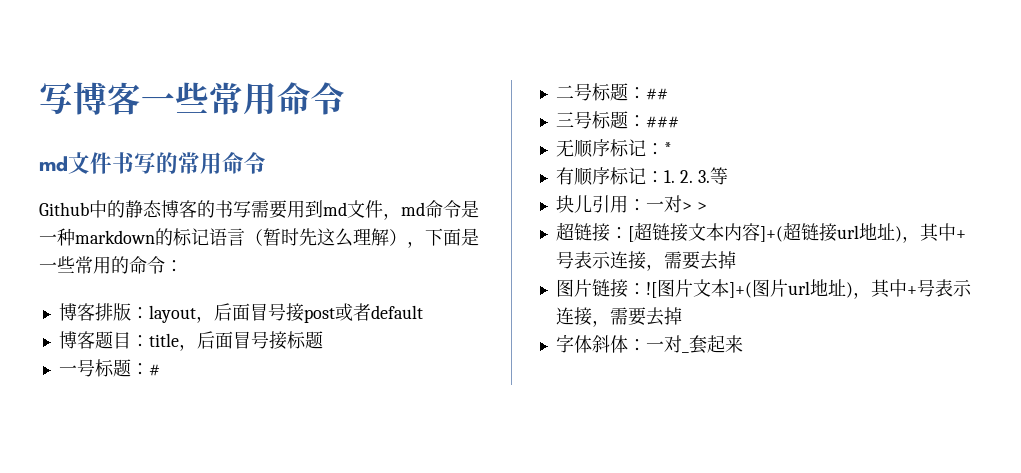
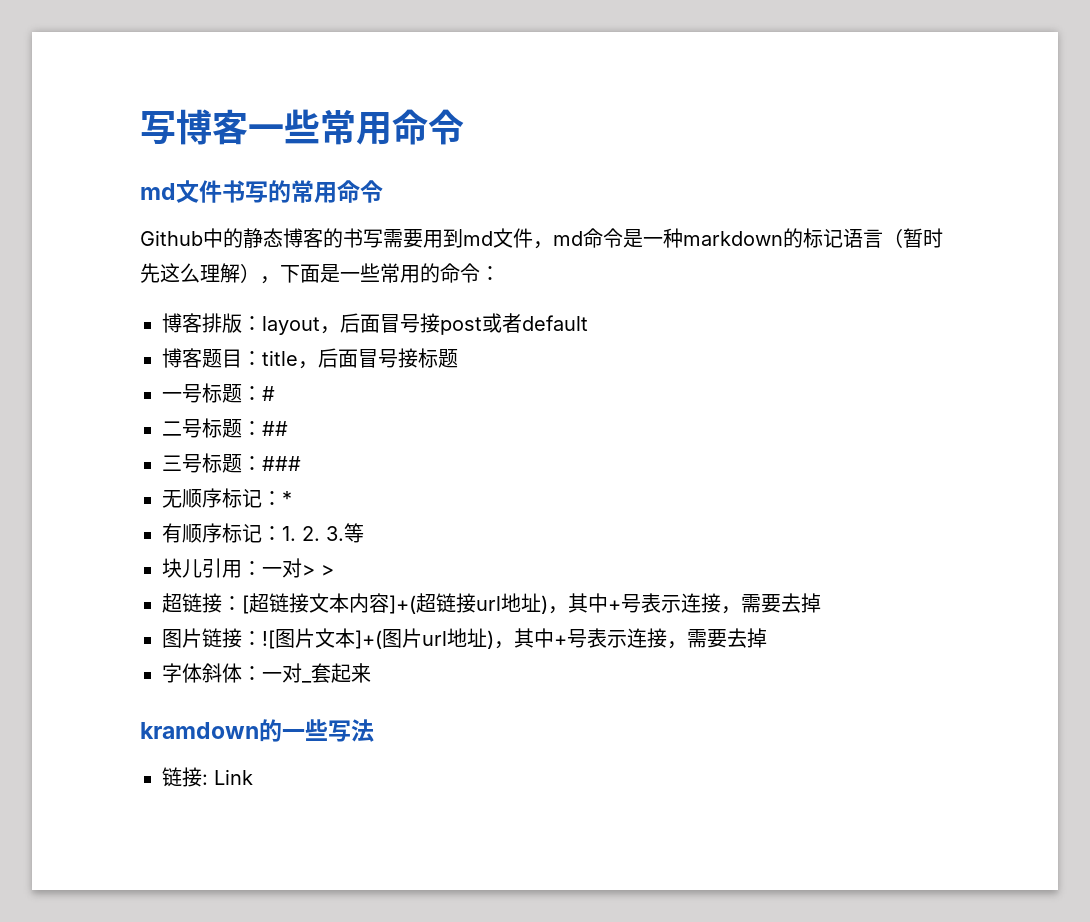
(743, 344) none -> [140,719,374,742] [162,767,253,787] // kramdown的一些写法 // 链接: Link

